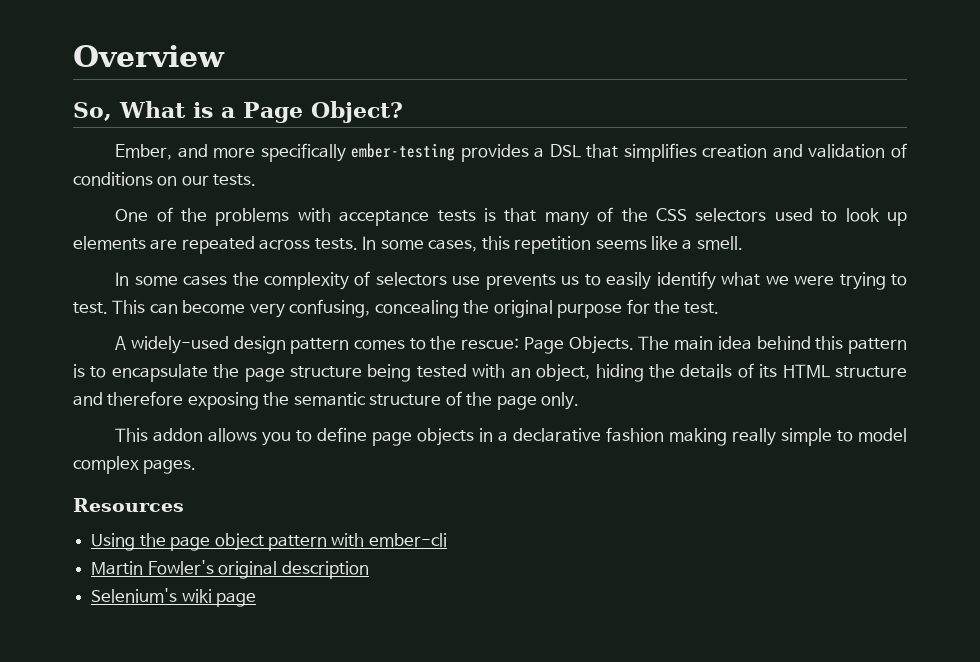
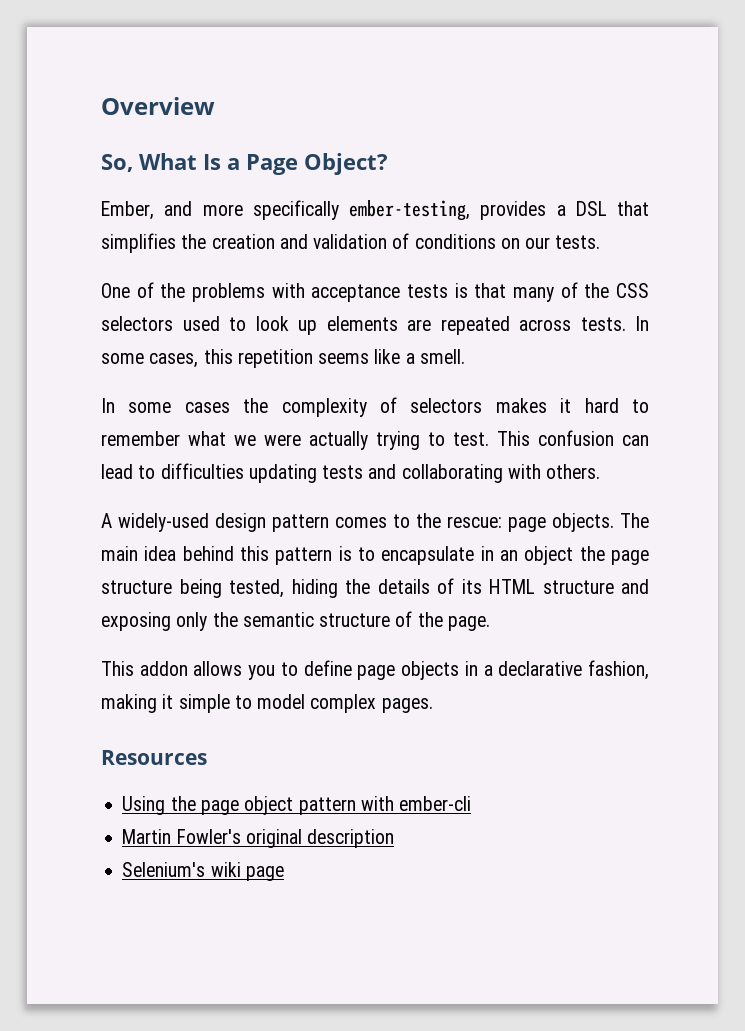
[193,102,213,118] is -> [203,154,221,170] Is
[351,143,456,161] ember-testing -> [349,200,470,221] ember-testing,
(697, 152) none -> [181,234,207,249] the
[452,271,716,290] use prevents us to easily identify -> [495,398,649,413] [101,431,180,446] makes it hard to remember
(835, 280) none -> [309,431,368,450] actually
[149,299,720,318] can become very confusing, concealing the original purpose for the test. -> [538,430,649,446] [101,463,601,483] confusion can lead to difficulties updating tests and collaborating with others.
[523,336,634,354] Page Objects. -> [508,513,614,532] page objects.
(208, 373) none -> [480,546,574,565] in an object
[416,364,591,382] tested with an object, -> [229,579,284,598] tested,
[107,391,259,410] therefore exposing -> [101,612,208,631] exposing only
[496,392,580,410] page only. -> [447,616,490,631] page.
[606,427,777,446] fashion making really -> [588,660,650,680] [101,694,174,713] fashion, making it

